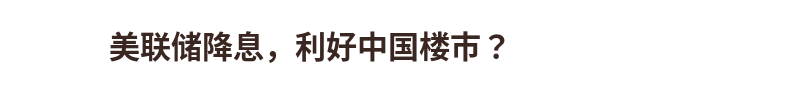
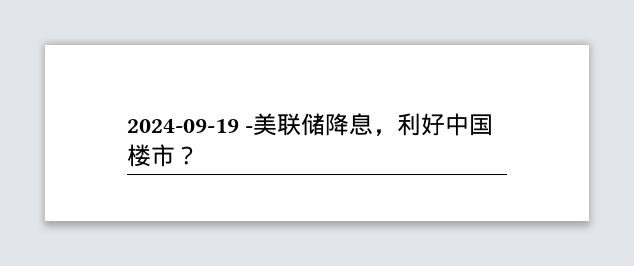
(109, 46) none -> [127,119,254,133] 2024-09-19 -

